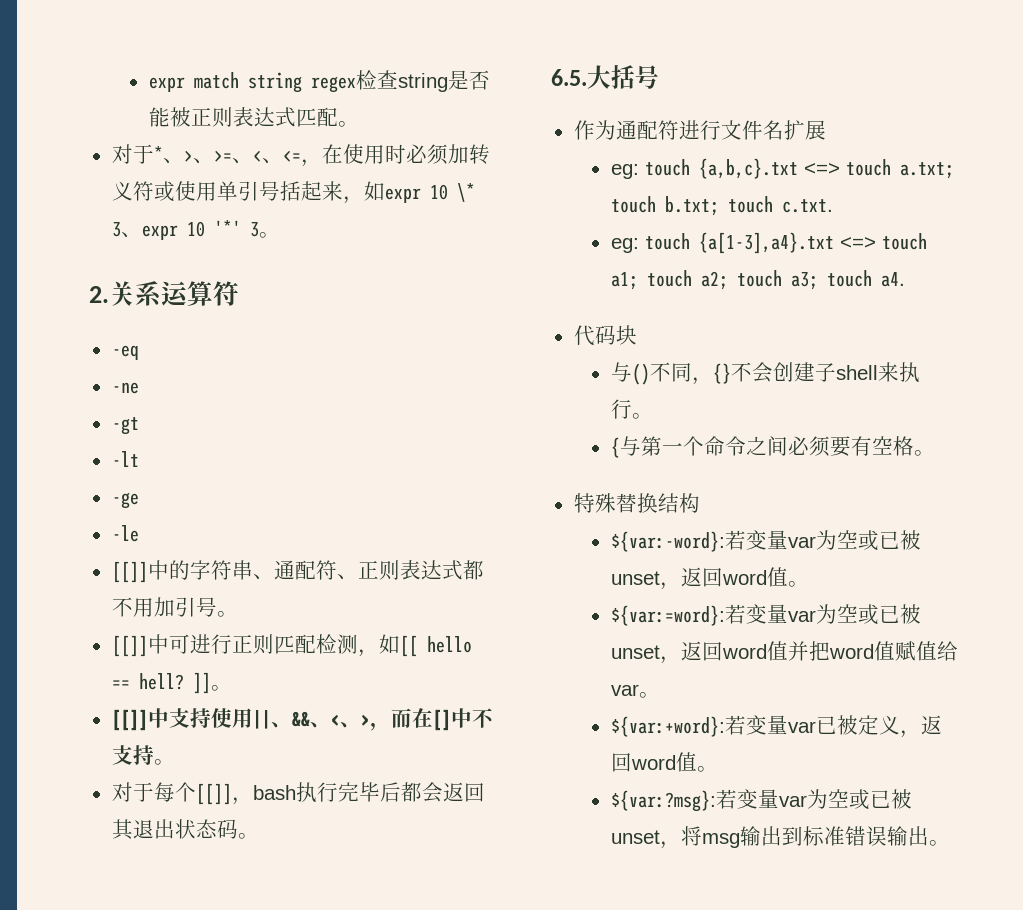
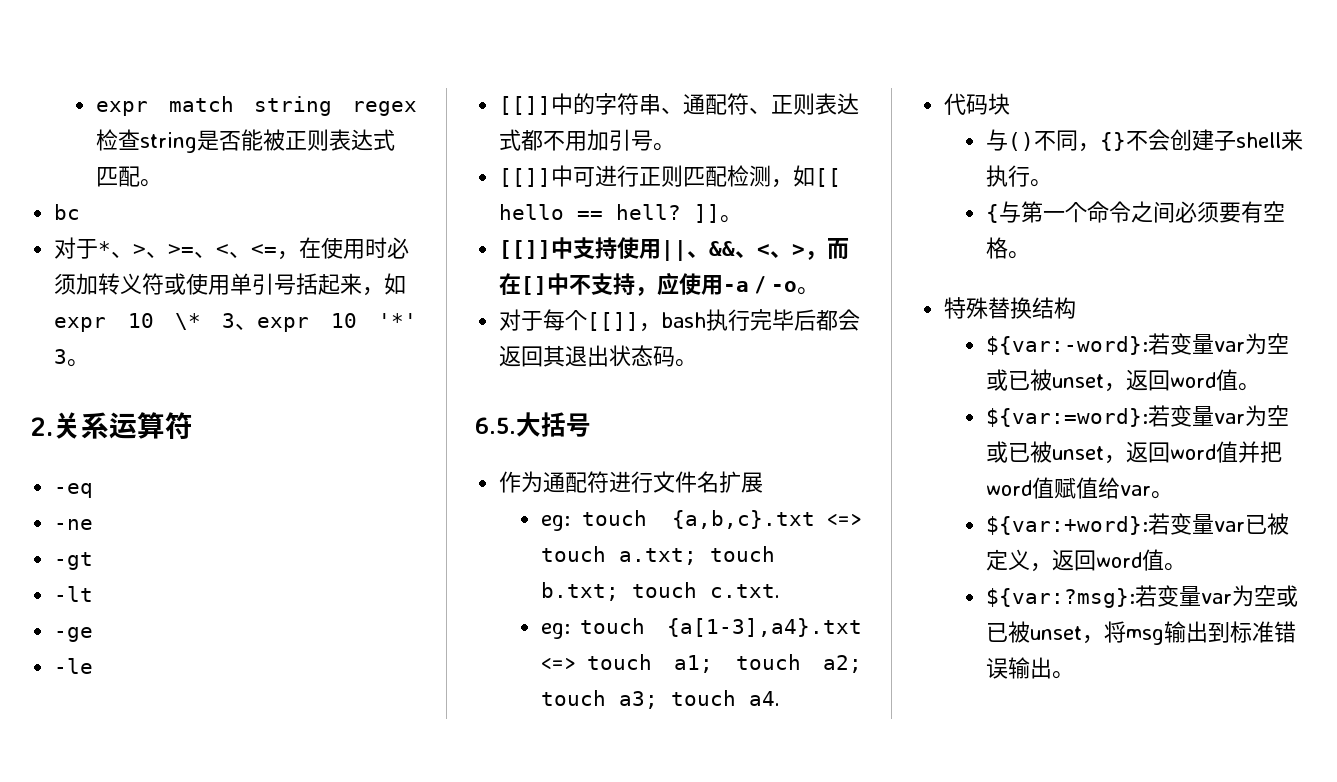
(359, 124) none -> [54,204,81,220] // bc
(154, 755) none -> [635,272,798,296] ，应使用-a / -o

